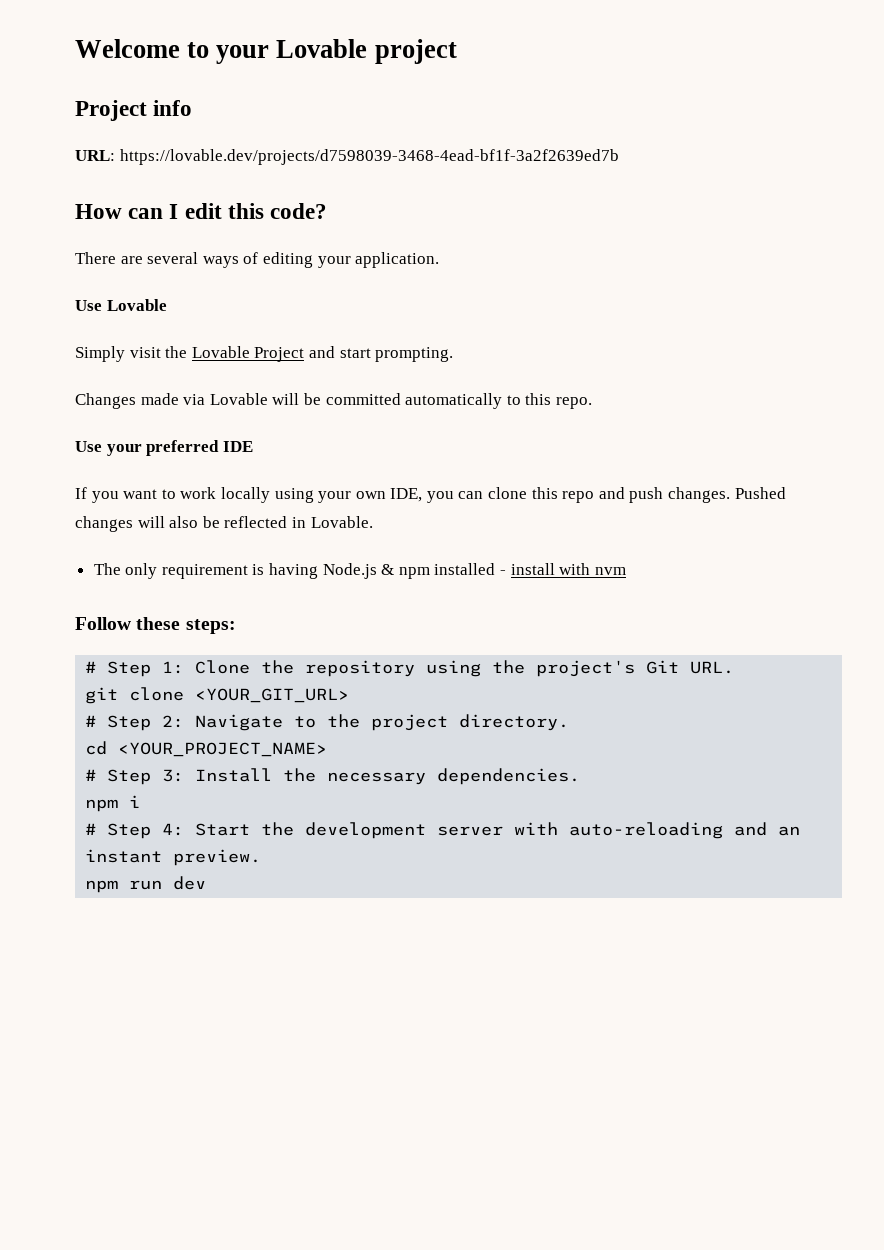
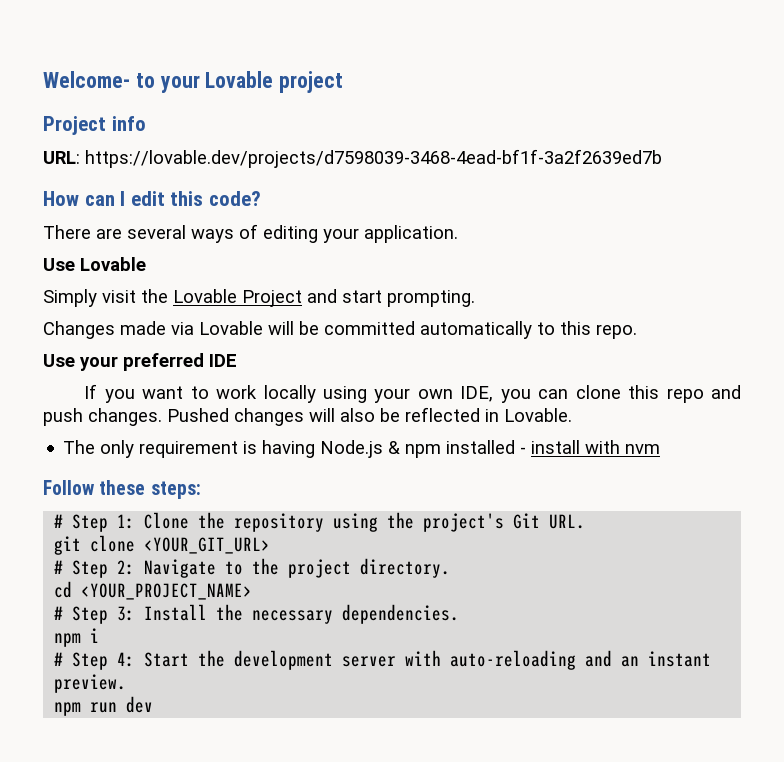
[75,39,180,58] Welcome -> [43,71,130,88] Welcome-

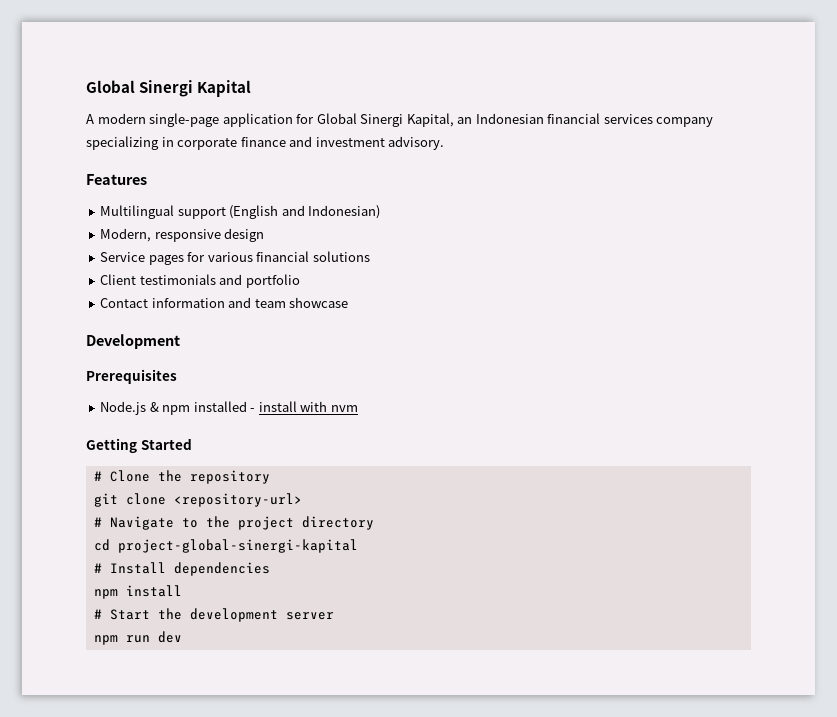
[43,71,344,93] [43,116,146,135] [43,149,662,168] [43,191,261,206] [43,224,458,243] [43,257,146,271] [43,289,475,307] [43,321,637,339] [43,353,237,371] [84,384,741,403] [43,407,572,426] [63,440,316,458] Welcome- to your Lovable project // Project info // URL: https://lovable.dev/projects/d7598039-3468-4ead-bf1f-3a2f2639ed7b // How can I edit this code? // There are several ways of editing your application. // Use Lovable // Simply visit the Lovable Project and start prompting. // Changes made via Lovable will be committed automatically to this repo. // Use your preferred IDE // If you want to work locally using your own IDE, you can clone this repo and push changes. Pushed changes will also be reflected in Lovable. // The only requirement is having -> [86,80,252,97] [86,113,714,127] [86,136,445,150] [86,174,147,185] [100,205,381,219] [100,228,265,242] [100,251,370,265] [100,274,300,288] [100,297,349,308] [86,334,180,349] [86,369,177,384] Global Sinergi Kapital // A modern single-page application for Global Sinergi Kapital, an Indonesian financial services company specializing in corporate finance and investment advisory. // Features // Multilingual support (English and Indonesian) // Modern, responsive design // Service pages for various financial solutions // Client testimonials and portfolio // Contact information and team showcase // Development // Prerequisites //
[43,480,201,499] [54,514,136,532] Follow these steps: // # Step 1: -> [86,438,192,453] [93,471,102,481] Getting Started // #
[333,512,586,532] using the project's Git URL. -> (270, 477) none
[144,537,271,554] [54,560,136,578] <YOUR_GIT_URL> // # Step 2: -> [173,493,302,507] [93,517,102,527] <repository-url> // #
[360,558,451,578] directory. -> [301,516,374,530] directory
[81,583,253,600] [54,604,460,624] [54,628,100,647] [54,652,136,670] <YOUR_PROJECT_NAME> // # Step 3: Install the necessary dependencies. // npm i // # Step 4: -> [117,539,358,553] [93,562,270,576] [93,585,182,599] [93,609,102,619] project-global-sinergi-kapital // # Install dependencies // npm install // #
[405,650,712,670] [54,674,127,693] with auto-reloading and an instant preview. -> (334, 616) none

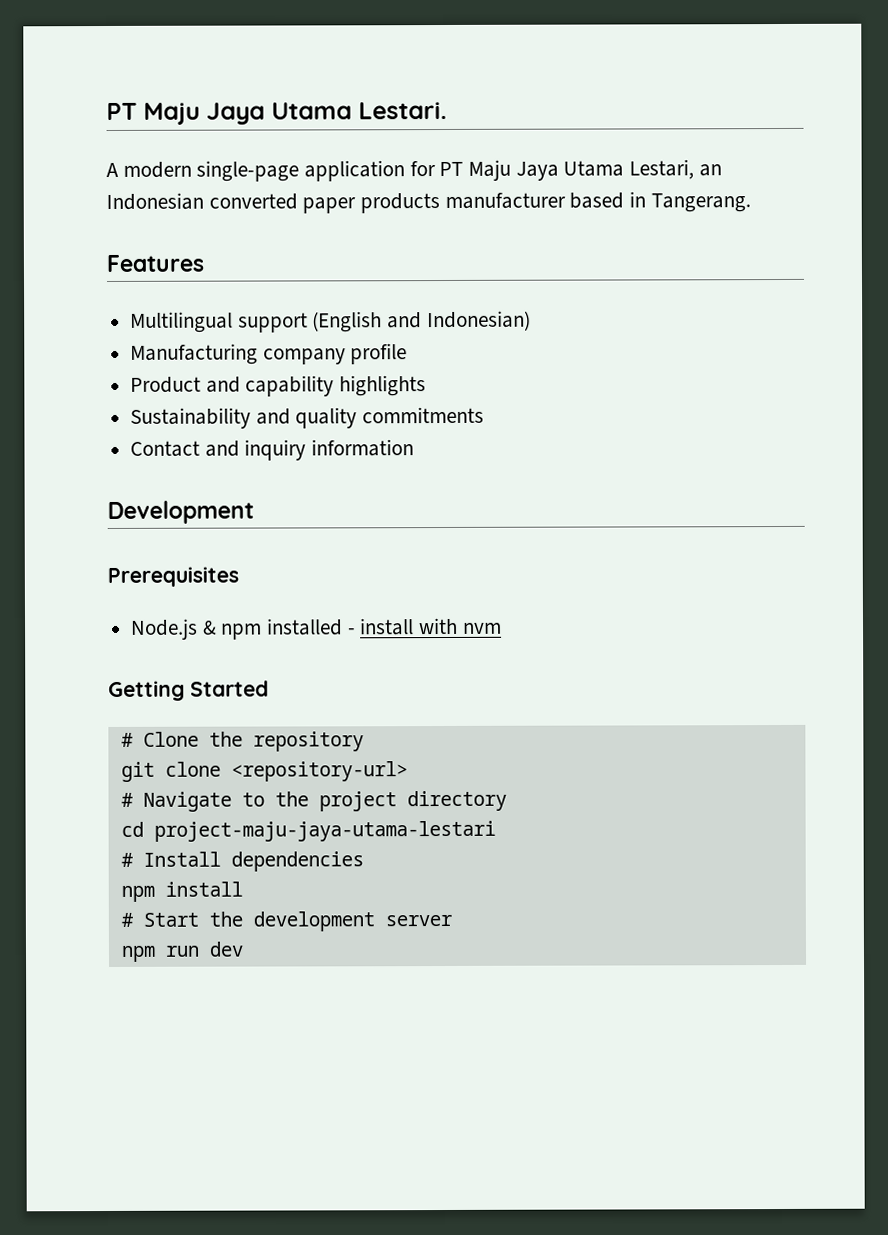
[86,80,252,97] Global Sinergi Kapital -> [106,101,447,125] PT Maju Jaya Utama Lestari.
[316,113,714,127] [86,136,445,150] Global Sinergi Kapital, an Indonesian financial services company specializing in corporate finance and investment advisory. -> [439,159,722,181] [106,191,751,214] PT Maju Jaya Utama Lestari, an Indonesian converted paper products manufacturer based in Tangerang.
[100,228,265,242] [100,251,370,265] [100,274,300,288] Modern, responsive design // Service pages for various financial solutions // Client testimonials and portfolio -> [130,343,408,365] [130,375,427,397] [130,406,485,429] Manufacturing company profile // Product and capability highlights // Sustainability and quality commitments
(149, 303) none -> [204,439,307,461] and inquiry
[228,297,349,308] and team showcase -> (415, 448) none
[117,539,358,553] project-global-sinergi-kapital -> [153,820,496,842] project-maju-jaya-utama-lestari

